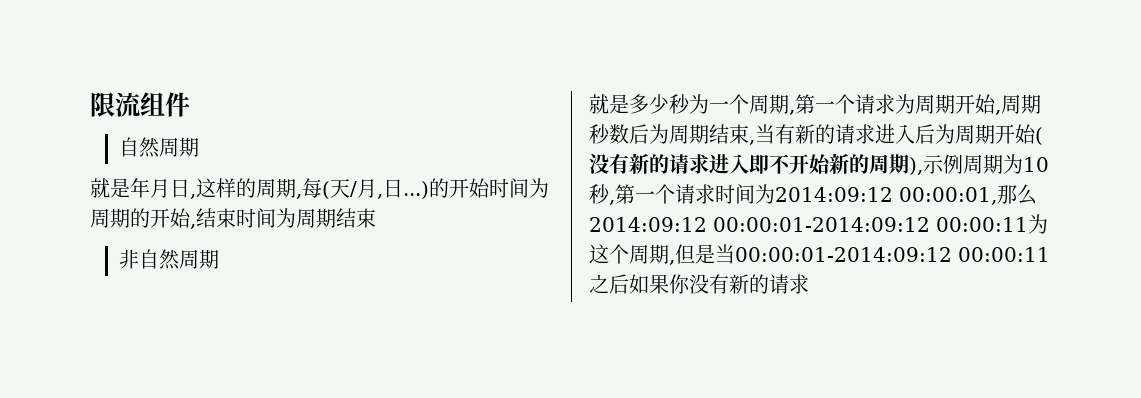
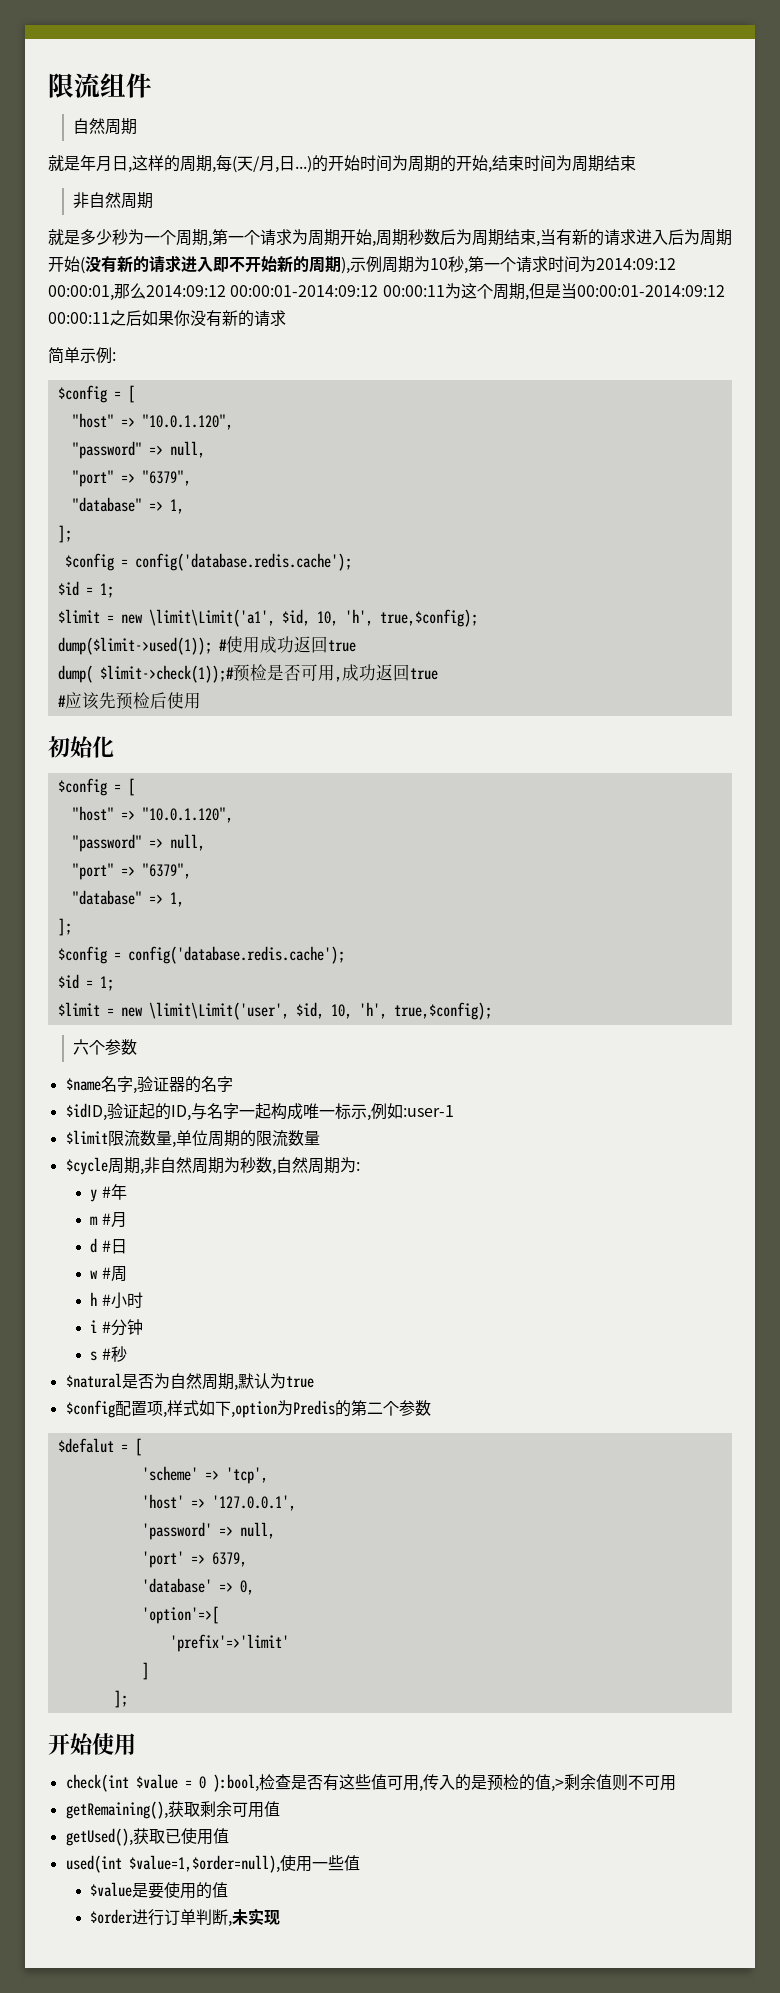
(809, 284) none -> [48,347,116,364] [57,385,135,403] [71,413,233,430] [71,441,205,459] [71,470,191,487] [71,497,184,514] [57,525,72,543] [64,553,352,571] [57,581,114,598] [57,609,478,627] [57,636,356,655] [57,664,438,683] [57,692,201,710] [48,736,114,758] [57,778,135,796] [71,806,233,823] [71,834,205,852] [71,863,191,880] [71,890,184,907] [57,918,72,936] [57,946,345,964] [57,974,114,991] [57,1002,492,1020] [72,1039,137,1055] [65,1076,233,1094] [65,1103,454,1121] [65,1130,320,1148] [65,1157,360,1175] [90,1184,127,1202] [90,1212,127,1228] [90,1238,127,1254] [90,1266,127,1282] [90,1292,143,1309] [90,1319,143,1336] [90,1346,127,1362] [65,1373,314,1391] [65,1400,431,1418] [57,1438,142,1456] [141,1466,268,1484] [141,1494,296,1511] [141,1522,275,1540] [141,1551,247,1568] [141,1578,254,1595] [141,1606,219,1624] [169,1634,289,1652] [141,1662,149,1680] [113,1690,128,1708] [48,1733,136,1755] [65,1774,676,1792] [65,1801,280,1819] [65,1828,229,1846] [65,1855,360,1873] [90,1882,229,1899] [90,1908,281,1927] // 简单示例: // $config = [ // "host" => "10.0.1.120", // "password" => null, // "port" => "6379", // "database" => 1, // ]; // $config = config('database.redis.cache'); // $id = 1; // $limit = new \limit\Limit('a1', $id, 10, 'h', true,$config); // dump($limit->used(1)); #使用成功返回true // dump( $limit->check(1));#预检是否可用,成功返回true // #应该先预检后使用 // 初始化 // $config = [ // "host" => "10.0.1.120", // "password" => null, // "port" => "6379", // "database" => 1, // ]; // $config = config('database.redis.cache'); // $id = 1; // $limit = new \limit\Limit('user', $id, 10, 'h', true,$config); // 六个参数 // $name名字,验证器的名字 // $idID,验证起的ID,与名字一起构成唯一标示,例如:user-1 // $limit限流数量,单位周期的限流数量 // $cycle周期,非自然周期为秒数,自然周期为: // y #年 // m #月 // d #日 // w #周 // h #小时 // i #分钟 // s #秒 // $natural是否为自然周期,默认为true // $config配置项,样式如下,option为Predis的第二个参数 // $defalut = [ // 'scheme' => 'tcp', // 'host' => '127.0.0.1', // 'password' => null, // 'port' => 6379, // 'database' => 0, // 'option'=>[ // 'prefix'=>'limit' // ] // ]; // 开始使用 // check(int $value = 0 ):bool,检查是否有这些值可用,传入的是预检的值,>剩余值则不可用 // getRemaining(),获取剩余可用值 // getUsed(),获取已使用值 // used(int $value=1,$order=null),使用一些值 // $value是要使用的值 // $order进行订单判断,未实现

